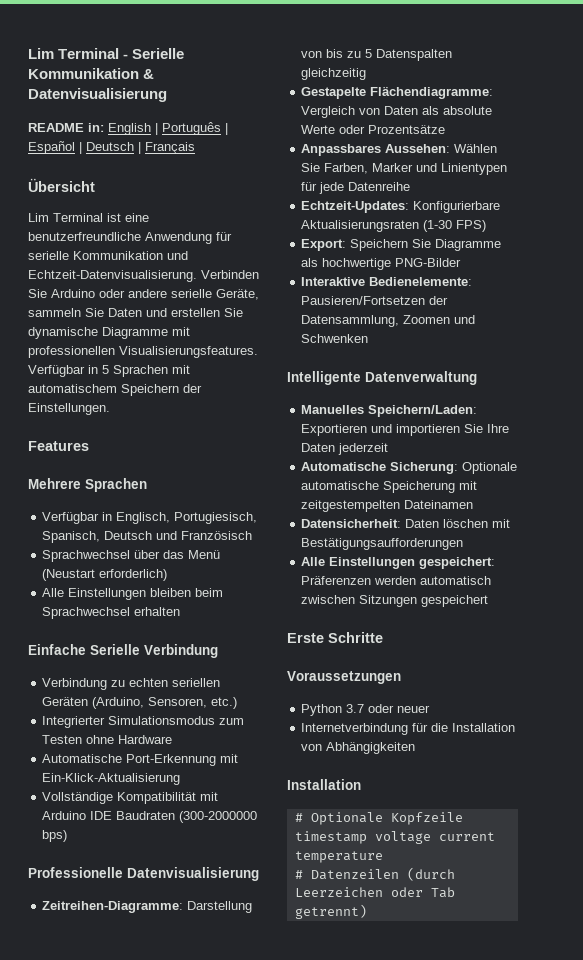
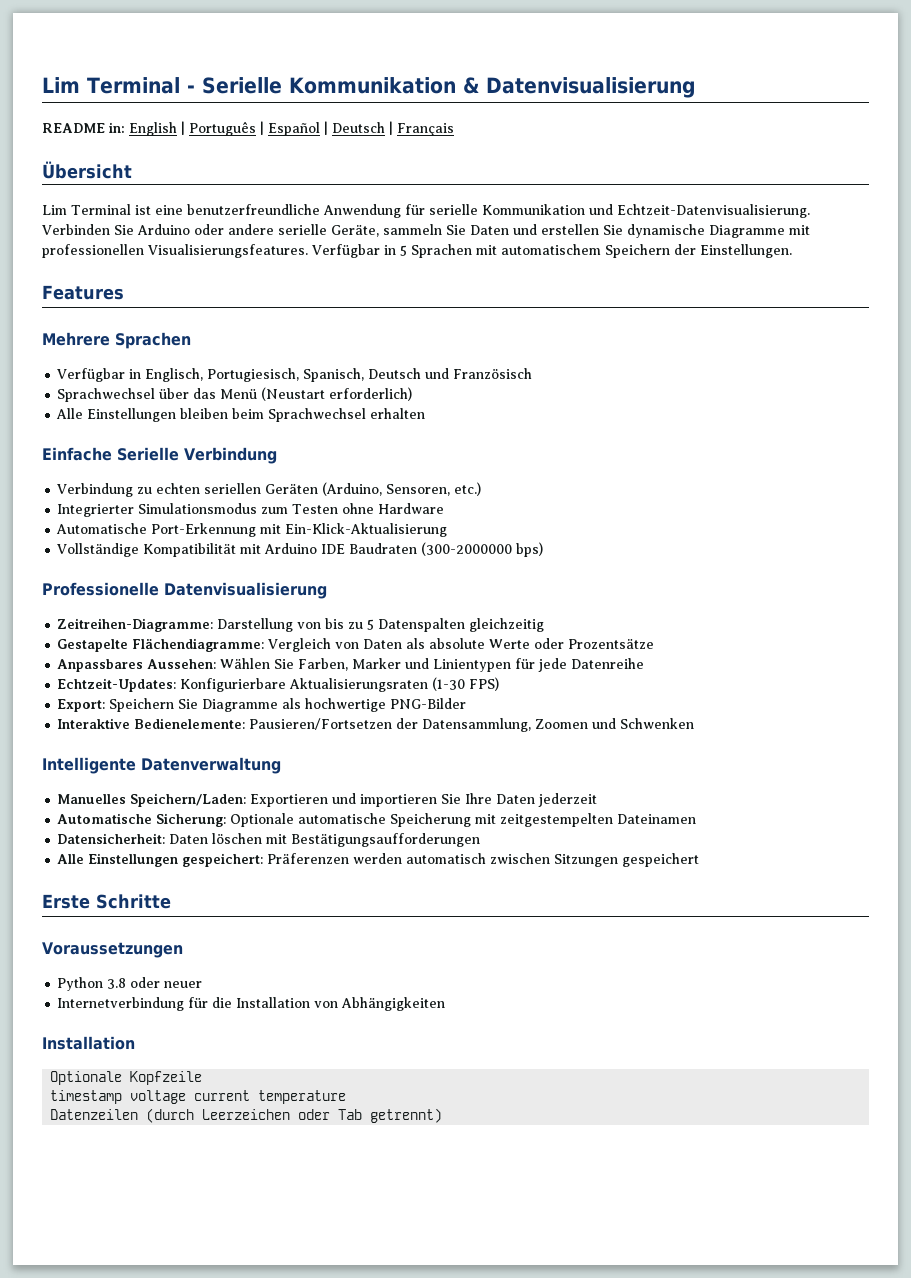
[346,704,365,713] 3.7 -> [107,978,127,989] 3.8
[294,813,303,822] # -> (135, 1043) none
[294,870,303,879] # -> (347, 1097) none

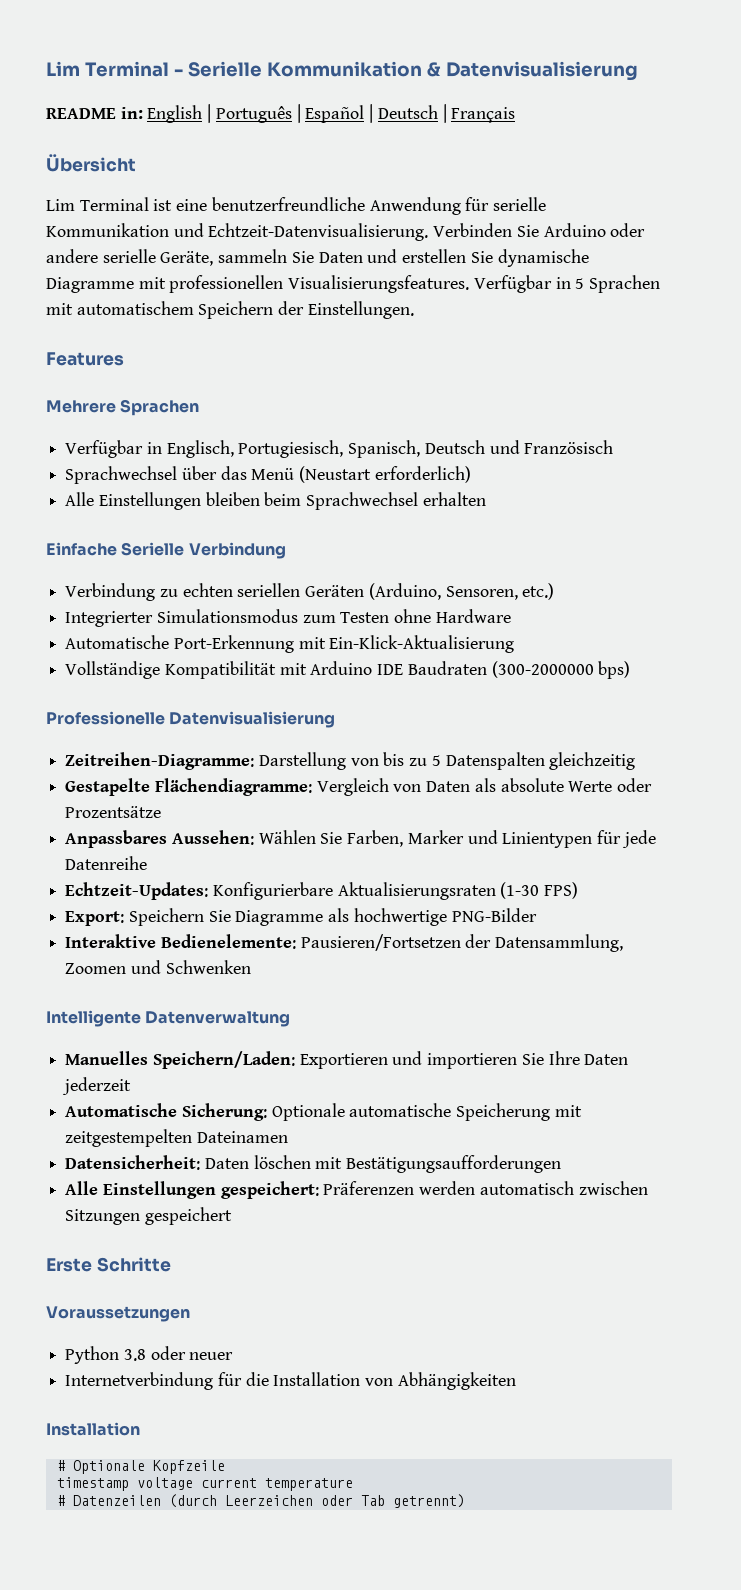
(135, 1043) none -> [56,1460,65,1471] #
(347, 1097) none -> [56,1495,65,1506] #

